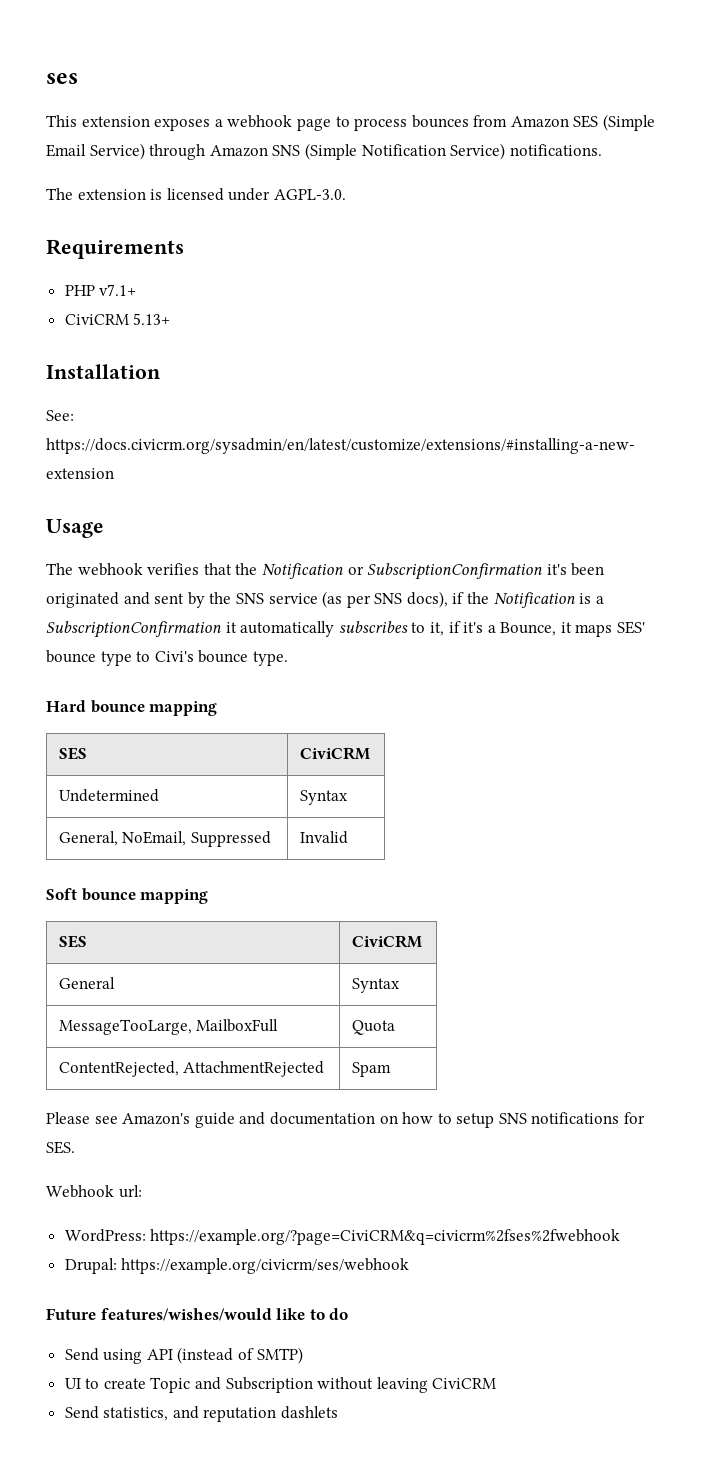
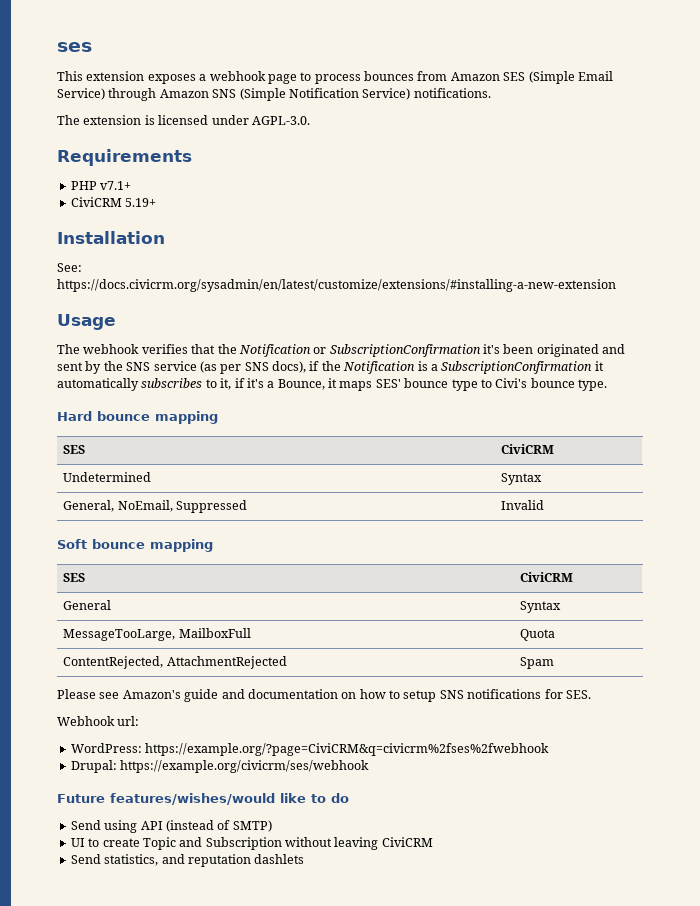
[133,313,171,325] 5.13+ -> [125,198,157,207] 5.19+

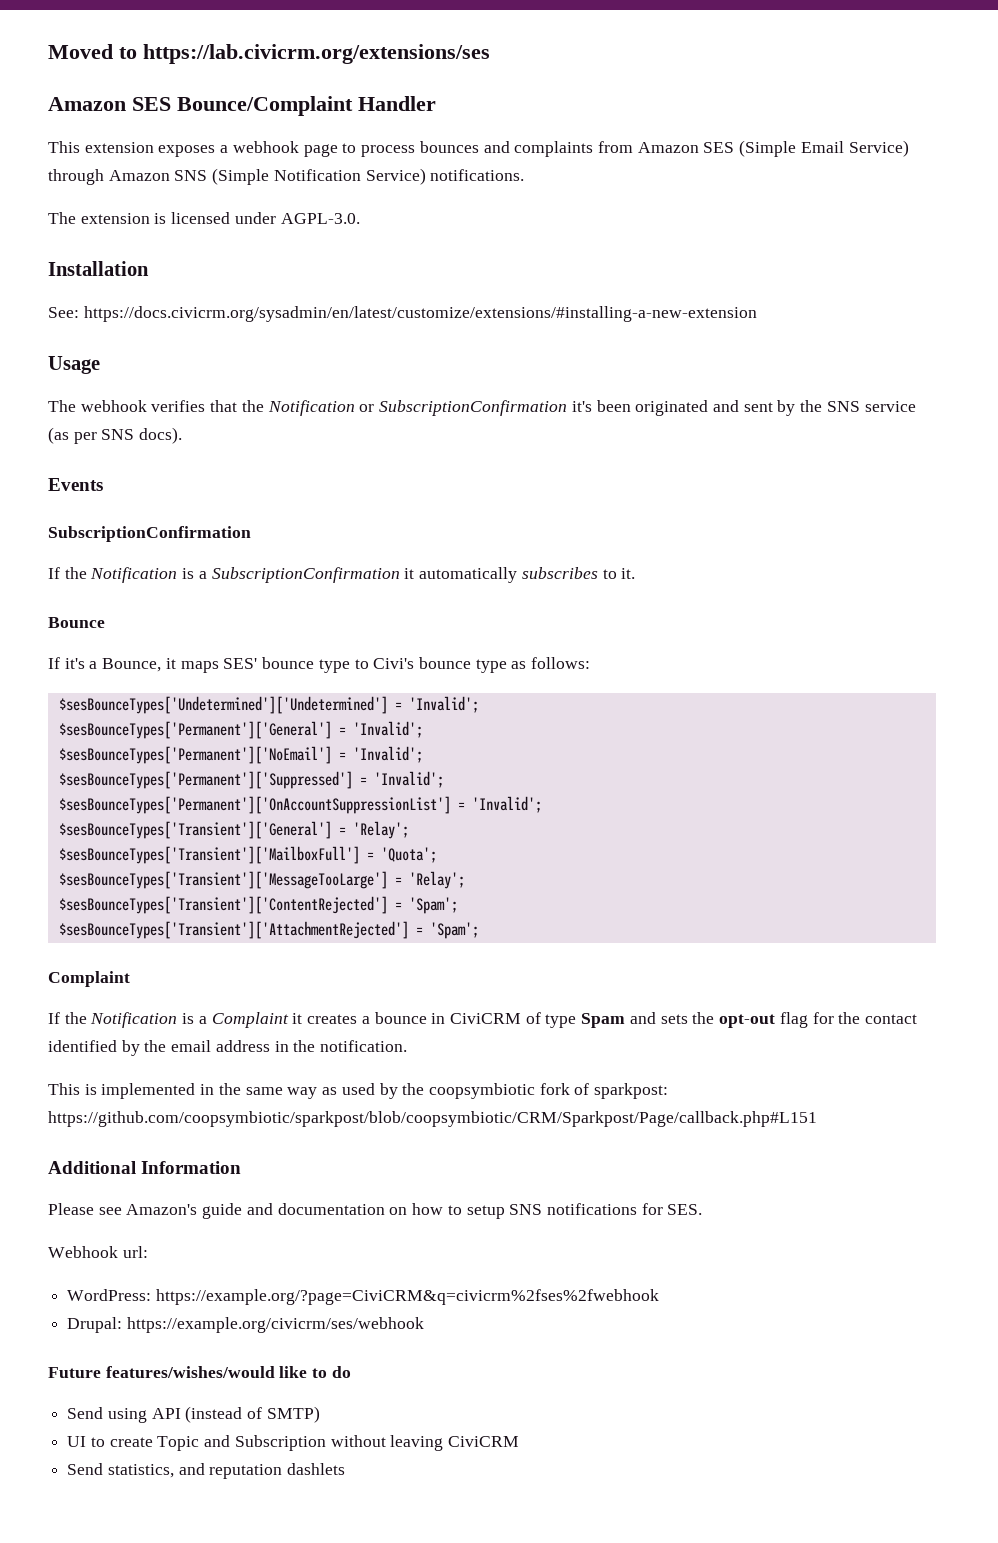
[57,42,92,52] ses -> [48,44,490,64] [48,96,436,116] Moved to https://lab.civicrm.org/extensions/ses // Amazon SES Bounce/Complaint Handler
(414, 76) none -> [483,141,594,157] and complaints
[57,149,192,166] [70,181,132,190] [70,197,157,207] // Requirements // PHP v7.1+ // CiviCRM 5.19+ -> (360, 218) none
[272,361,320,373] docs), if -> [139,427,183,444] [48,478,103,491] [48,526,251,542] [48,567,60,579] docs). // Events // SubscriptionConfirmation // If
[220,378,245,390] it, if -> [621,568,636,579] [48,617,105,628] [48,657,60,669] it. // Bounce // If
[578,379,607,391] [57,411,218,424] [63,445,86,454] [501,444,555,454] [63,472,152,482] [501,473,543,485] [63,500,248,513] [501,500,545,510] [57,539,213,552] [63,573,86,582] [520,572,574,582] [63,600,112,610] [520,601,562,613] [63,628,251,641] [520,629,556,641] [63,656,287,669] [520,657,555,669] type. // Hard bounce mapping // SES | CiviCRM // Undetermined | Syntax // General, NoEmail, Suppressed | Invalid // Soft bounce mapping // SES | CiviCRM // General | Syntax // MessageTooLarge, MailboxFull | Quota // ContentRejected, AttachmentRejected | Spam -> [475,657,591,673] [58,696,479,714] [58,721,423,739] [58,746,423,764] [58,771,444,789] [58,796,542,814] [58,821,409,839] [58,846,437,864] [58,871,465,889] [58,896,458,914] [58,921,479,939] [48,971,130,987] [48,1012,917,1028] [48,1040,408,1056] [48,1083,669,1099] [48,1111,817,1127] [48,1161,242,1174] type as follows: // $sesBounceTypes['Undetermined']['Undetermined'] = 'Invalid'; // $sesBounceTypes['Permanent']['General'] = 'Invalid'; // $sesBounceTypes['Permanent']['NoEmail'] = 'Invalid'; // $sesBounceTypes['Permanent']['Suppressed'] = 'Invalid'; // $sesBounceTypes['Permanent']['OnAccountSuppressionList'] = 'Invalid'; // $sesBounceTypes['Transient']['General'] = 'Relay'; // $sesBounceTypes['Transient']['MailboxFull'] = 'Quota'; // $sesBounceTypes['Transient']['MessageTooLarge'] = 'Relay'; // $sesBounceTypes['Transient']['ContentRejected'] = 'Spam'; // $sesBounceTypes['Transient']['AttachmentRejected'] = 'Spam'; // Complaint // If the Notification is a Complaint it creates a bounce in CiviCRM of type Spam and sets the opt-out flag for the contact identified by the email address in the notification. // This is implemented in the same way as used by the coopsymbiotic fork of sparkpost: https://github.com/coopsymbiotic/sparkpost/blob/coopsymbiotic/CRM/Sparkpost/Page/callback.php#L151 // Additional Information

